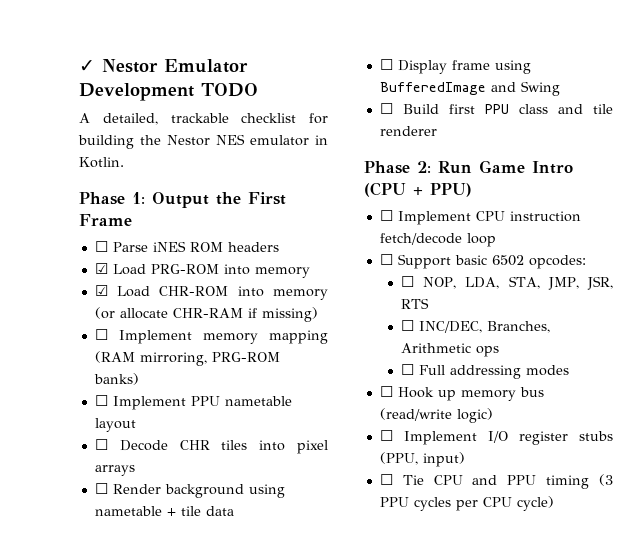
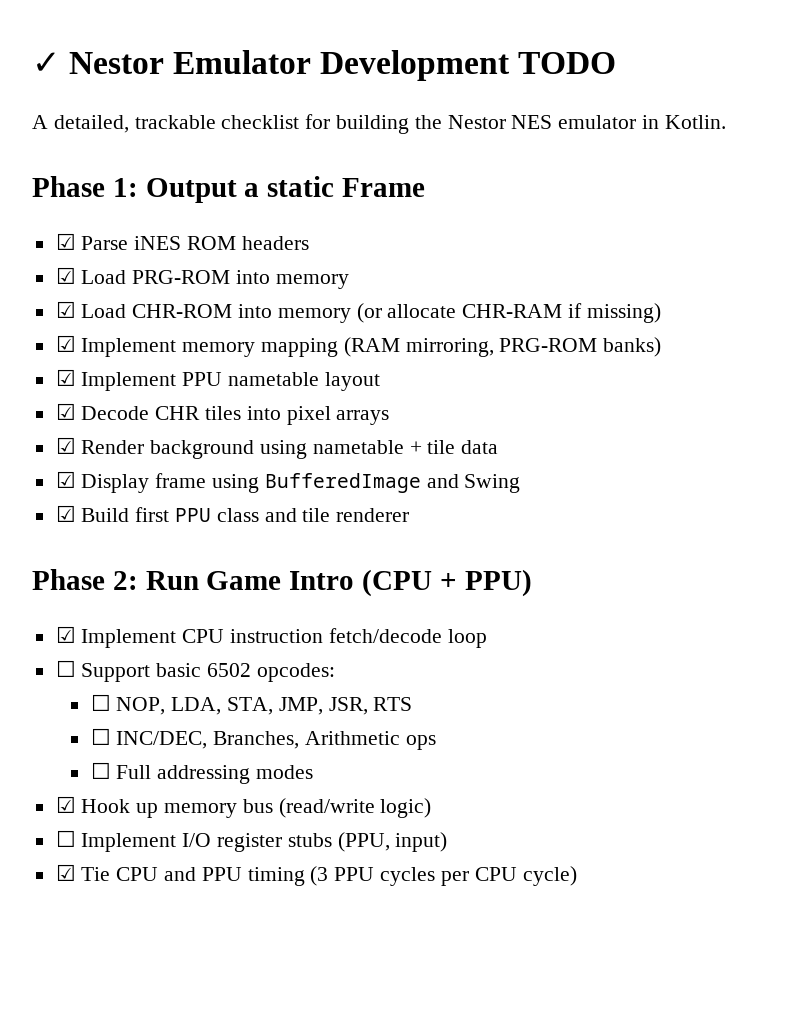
[216,192,286,205] the First -> [244,176,335,197] a static
[94,241,108,252] ☐ -> [55,233,76,250] ☑
[94,329,108,340] ☐ -> [55,335,76,352] ☑
[94,395,108,406] ☐ -> [55,369,76,386] ☑
[94,439,108,450] ☐ -> [55,403,76,420] ☑
[94,483,108,494] ☐ -> [55,437,76,454] ☑
[379,59,393,70] ☐ -> [55,471,76,488] ☑
[379,103,393,114] ☐ -> [55,505,76,522] ☑
[379,210,393,221] ☐ -> [55,626,76,643] ☑
[379,386,393,397] ☐ -> [55,796,76,813] ☑
[379,474,393,485] ☐ -> [55,864,76,881] ☑

